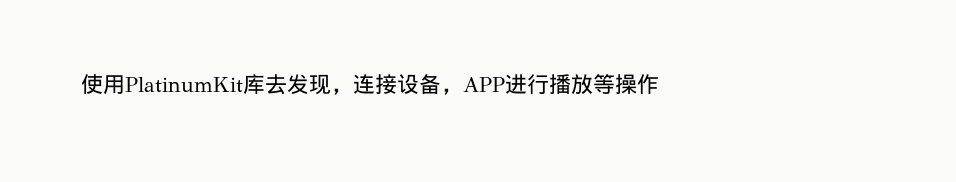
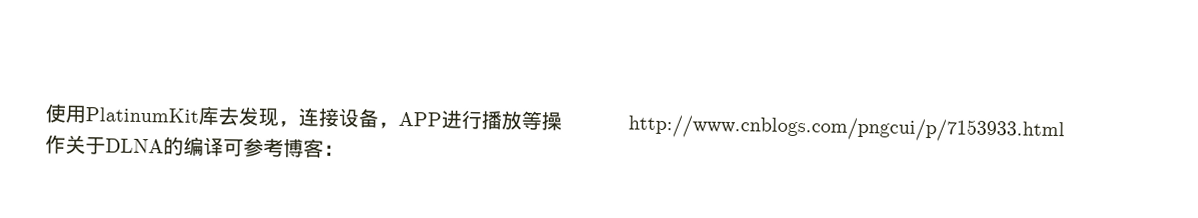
(659, 84) none -> [65,134,344,158] [628,114,1065,144] 关于DLNA的编译可参考博客：http://www.cnblogs.com/pngcui/p/7153933.html

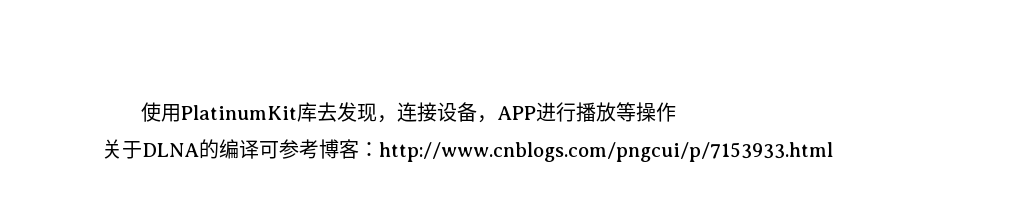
(66, 144) none -> (677, 112) //

